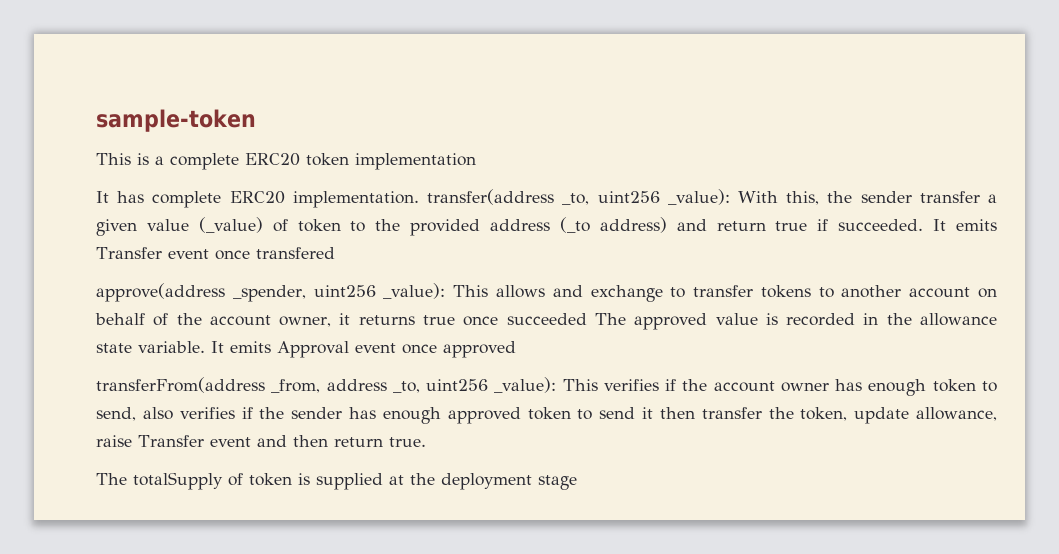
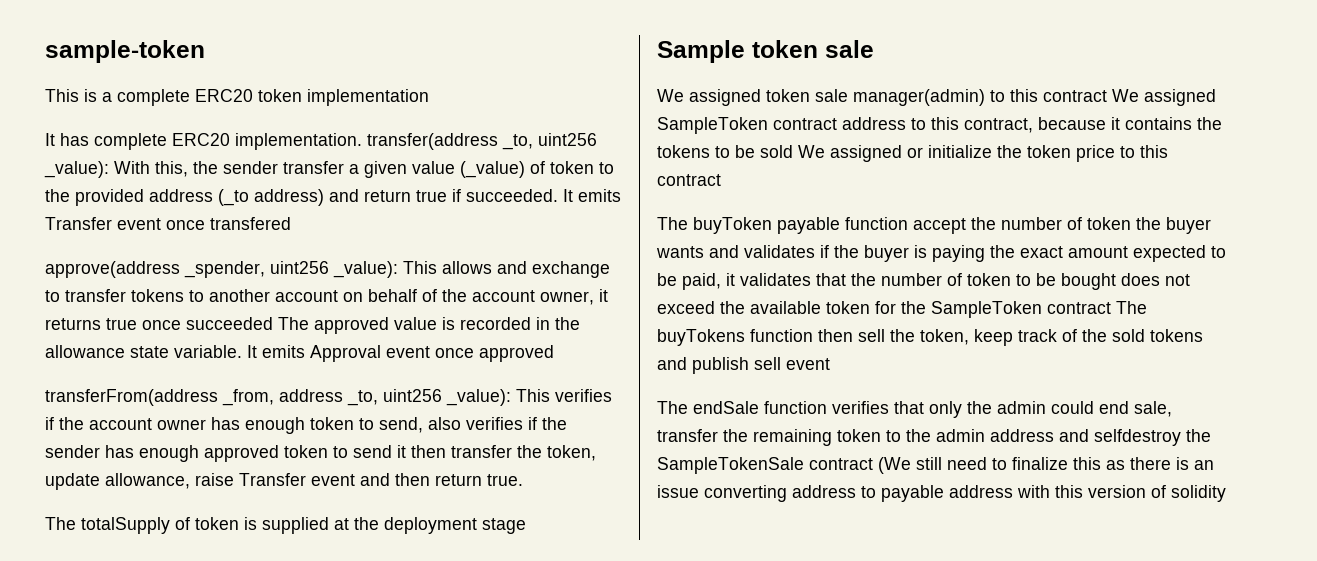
(577, 482) none -> [657,40,874,63] [657,89,1216,106] [657,117,1222,134] [657,145,1168,162] [657,174,721,186] [657,217,1211,234] [656,245,1226,262] [657,273,1190,290] [657,301,1147,318] [657,329,1203,346] [657,357,830,374] [657,401,1172,418] [657,429,1211,446] [657,457,1214,474] [657,485,1226,502] // Sample token sale // We assigned token sale manager(admin) to this contract We assigned SampleToken contract address to this contract, because it contains the tokens to be sold We assigned or initialize the token price to this contract // The buyToken payable function accept the number of token the buyer wants and validates if the buyer is paying the exact amount expected to be paid, it validates that the number of token to be bought does not exceed the available token for the SampleToken contract The buyTokens function then sell the token, keep track of the sold tokens and publish sell event // The endSale function verifies that only the admin could end sale, transfer the remaining token to the admin address and selfdestroy the SampleTokenSale contract (We still need to finalize this as there is an issue converting address to payable address with this version of solidity

